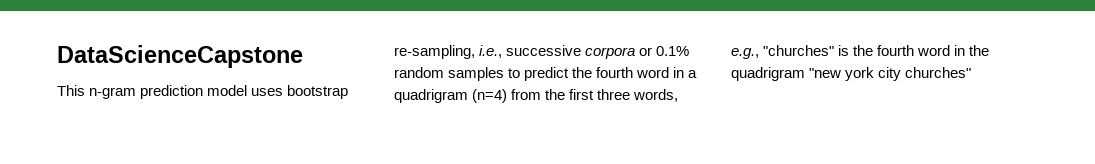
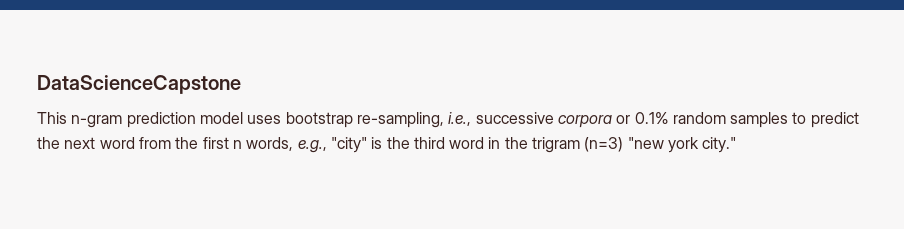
[596,67,698,78] [394,89,508,103] fourth word in a quadrigram (n=4) -> [64,137,135,149] next word
[597,89,631,100] three -> [232,140,242,149] n
[763,45,835,56] "churches" -> [330,137,367,153] "city"
[877,45,915,56] fourth -> [413,137,445,149] third
[731,67,972,81] quadrigram "new york city churches" -> [532,137,737,153] trigram (n=3) "new york city."

